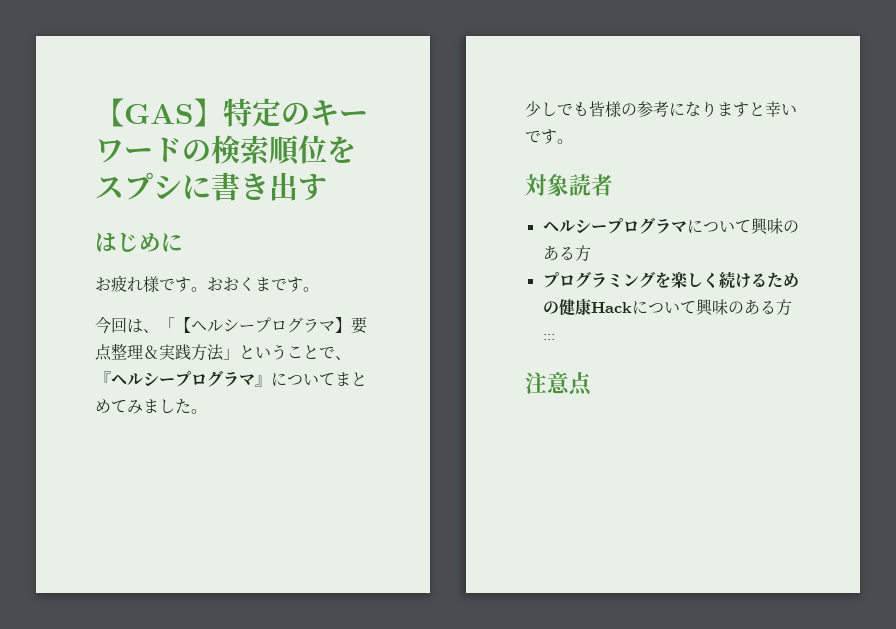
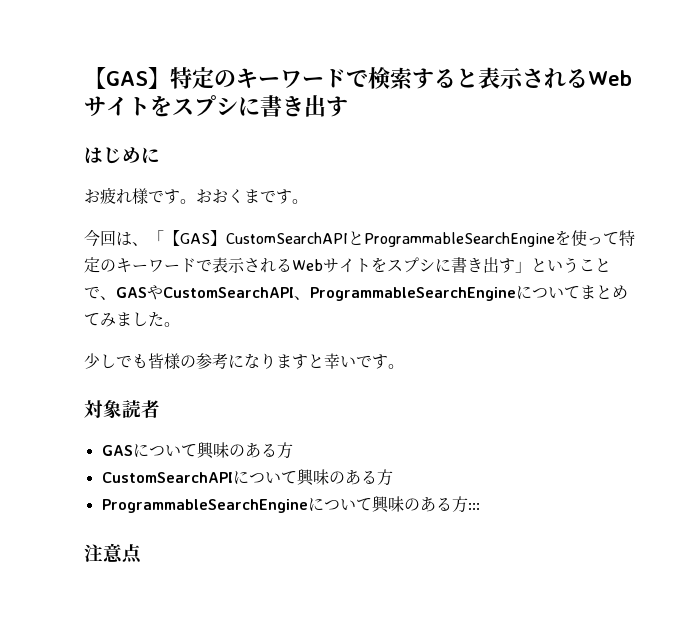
[182,135,327,165] の検索順位 -> [346,67,632,90] [84,96,150,117] で検索すると表示されるWebサイト
[191,317,367,334] [95,343,351,361] [95,371,271,387] ヘルシープログラマ】要点整理＆実践方法」ということで、『ヘルシープログラマ』 -> [180,230,635,247] [84,257,611,273] [84,285,516,301] GAS】CustomSearchAPIとProgrammableSearchEngineを使って特定のキーワードで表示されるWebサイトをスプシに書き出す」ということで、GASやCustomSearchAPI、ProgrammableSearchEngine
[542,218,799,235] [542,245,591,262] [542,271,799,289] [542,298,632,316] ヘルシープログラマについて興味のある方 // プログラミングを楽しく続けるための健康Hack -> [101,442,293,459] [101,469,393,486] [101,499,308,513] GASについて興味のある方 // CustomSearchAPIについて興味のある方 // ProgrammableSearchEngine

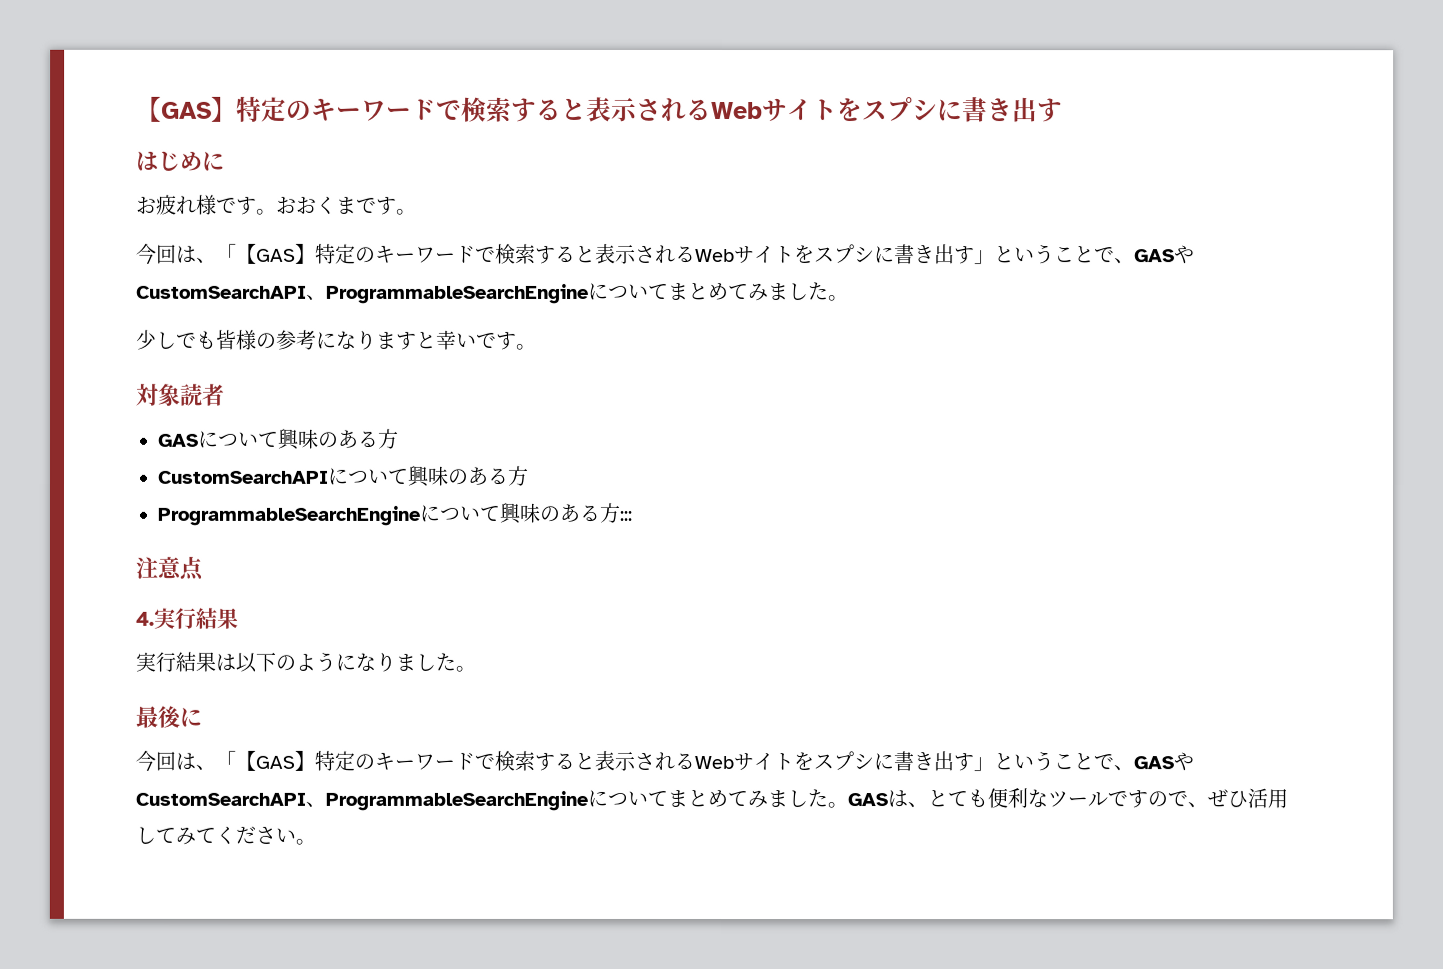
[226,230,635,247] [84,257,212,273] CustomSearchAPIとProgrammableSearchEngineを使って特定のキーワードで -> [315,243,596,264] 特定のキーワードで検索すると
(142, 554) none -> [135,607,238,629] [135,651,476,673] [135,705,202,728] [135,750,1194,772] [135,788,1288,811] [135,825,316,845] // 4.実行結果 // 実行結果は以下のようになりました。 // 最後に // 今回は、「【GAS】特定のキーワードで検索すると表示されるWebサイトをスプシに書き出す」ということで、GASやCustomSearchAPI、ProgrammableSearchEngineについてまとめてみました。GASは、とても便利なツールですので、ぜひ活用してみてください。

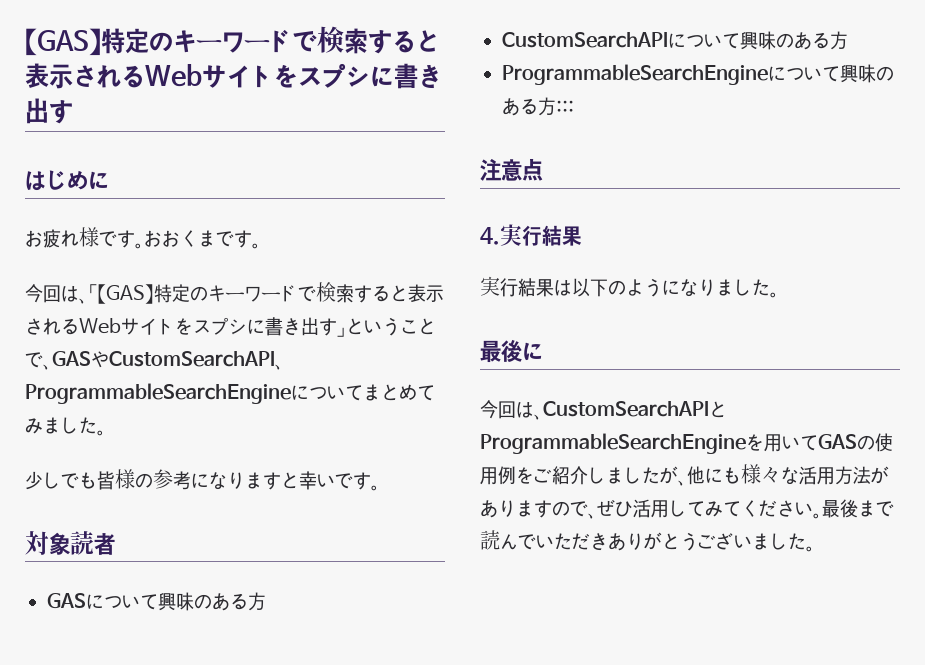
[215,750,1194,772] [135,788,1128,811] 「【GAS】特定のキーワードで検索すると表示されるWebサイトをスプシに書き出す」ということで、GASやCustomSearchAPI、ProgrammableSearchEngineについてまとめてみました。GASは、とても便利なツールで -> [543,401,727,418] [480,433,893,454] [480,464,889,486] [480,500,534,518] CustomSearchAPIとProgrammableSearchEngineを用いてGASの使用例をご紹介しましたが、他にも様々な活用方法がありま
(316, 841) none -> [822,499,894,518] [480,530,815,552] 最後まで読んでいただきありがとうございました。

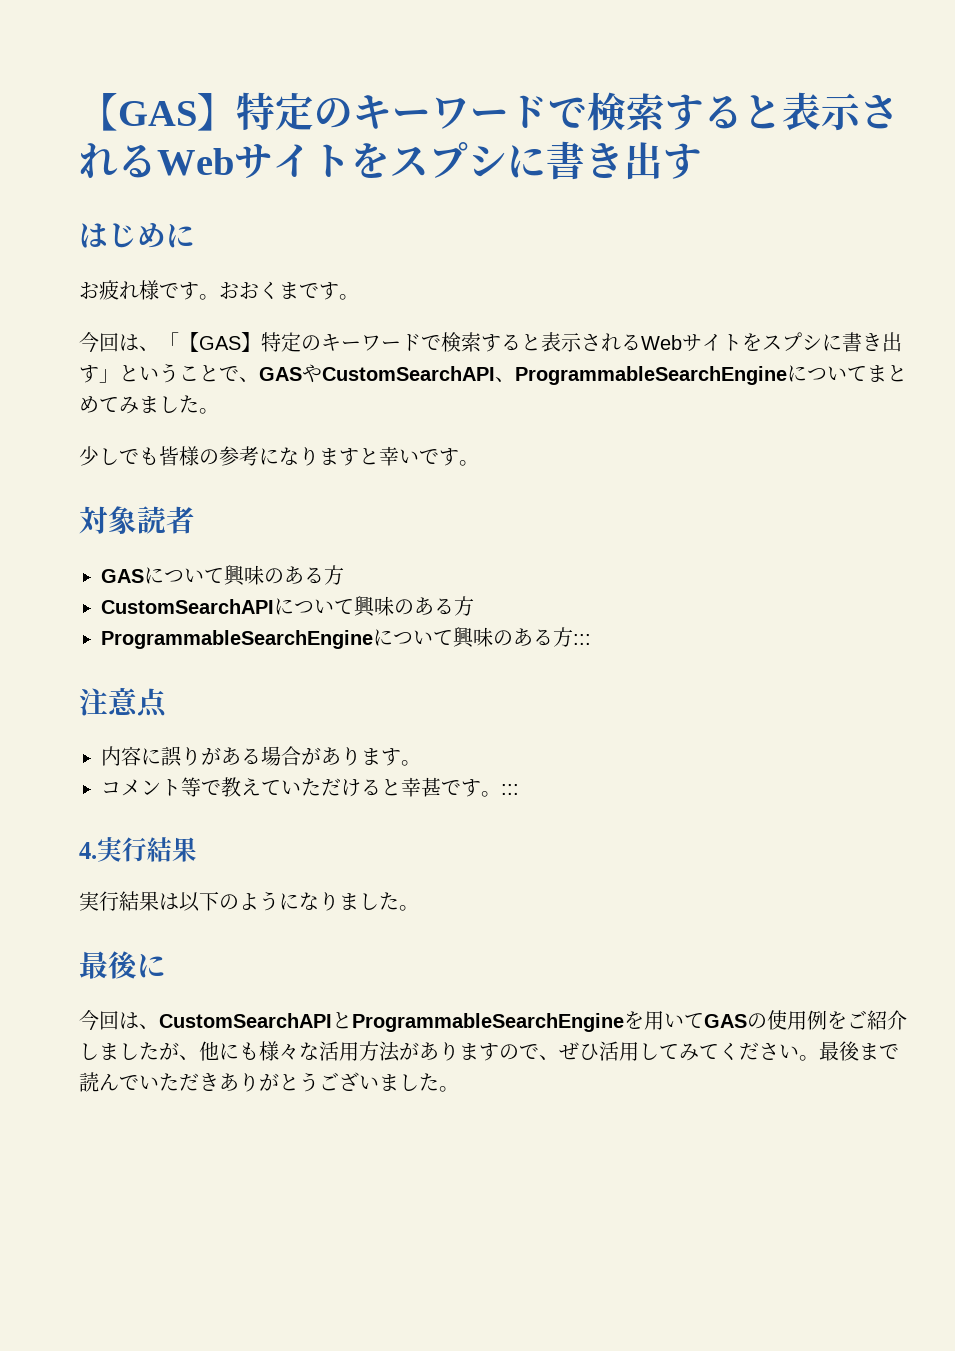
(543, 169) none -> [101,746,421,767] [101,777,519,797] // 内容に誤りがある場合があります。 // コメント等で教えていただけると幸甚です。:::

